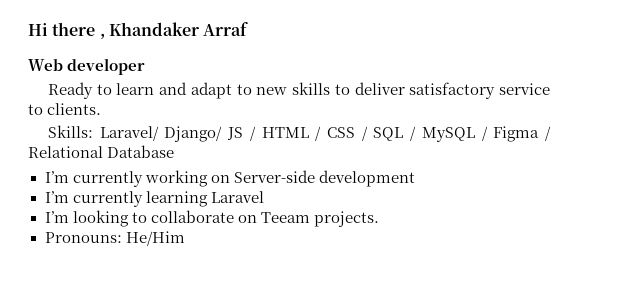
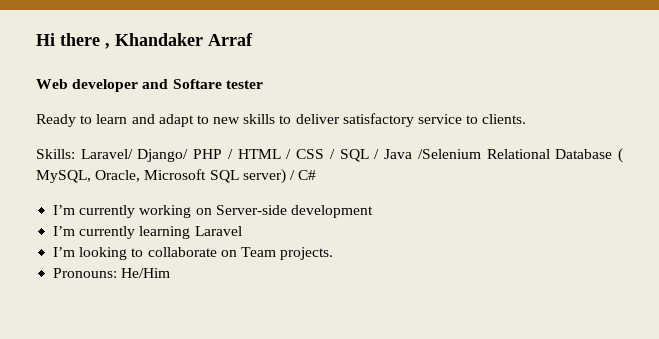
(146, 66) none -> [142,79,263,89] and Softare tester
[227,127,244,140] JS -> [193,149,223,159] PHP
[421,126,551,142] [28,145,175,158] MySQL / Figma / Relational Database -> [384,148,624,163] [36,169,317,184] Java /Selenium Relational Database ( MySQL, Oracle, Microsoft SQL server) / C#
[260,212,310,223] Teeam -> [240,247,276,257] Team

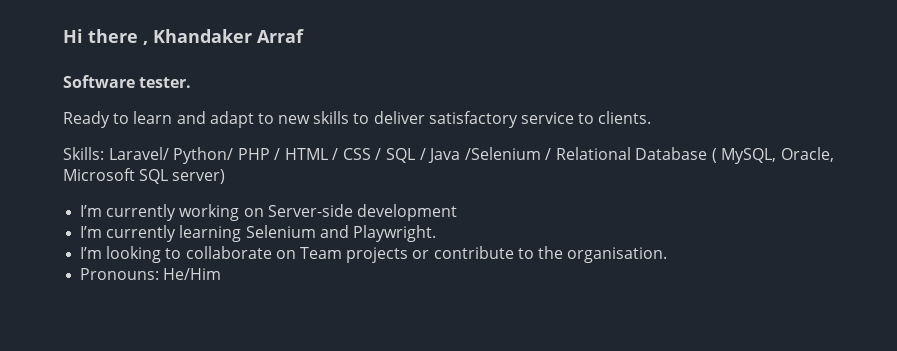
[36,79,263,92] Web developer and Softare tester -> [63,75,192,88] Software tester.
[137,149,189,162] Django/ -> [173,147,234,164] Python/
(481, 154) none -> [545,148,552,160] /
[289,170,317,180] / C# -> (226, 176) none
[194,226,242,236] Laravel -> [245,225,436,242] Selenium and Playwright.
[280,247,334,260] projects. -> [346,246,668,263] projects or contribute to the organisation.

